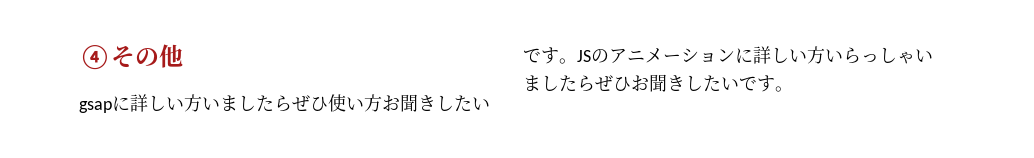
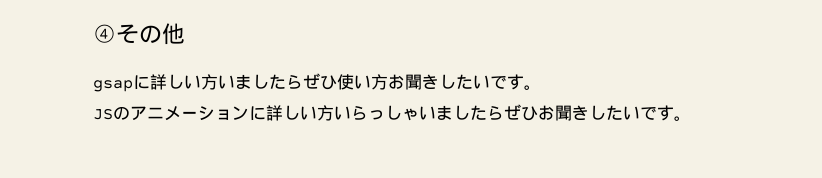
(577, 61) none -> (541, 87) //

